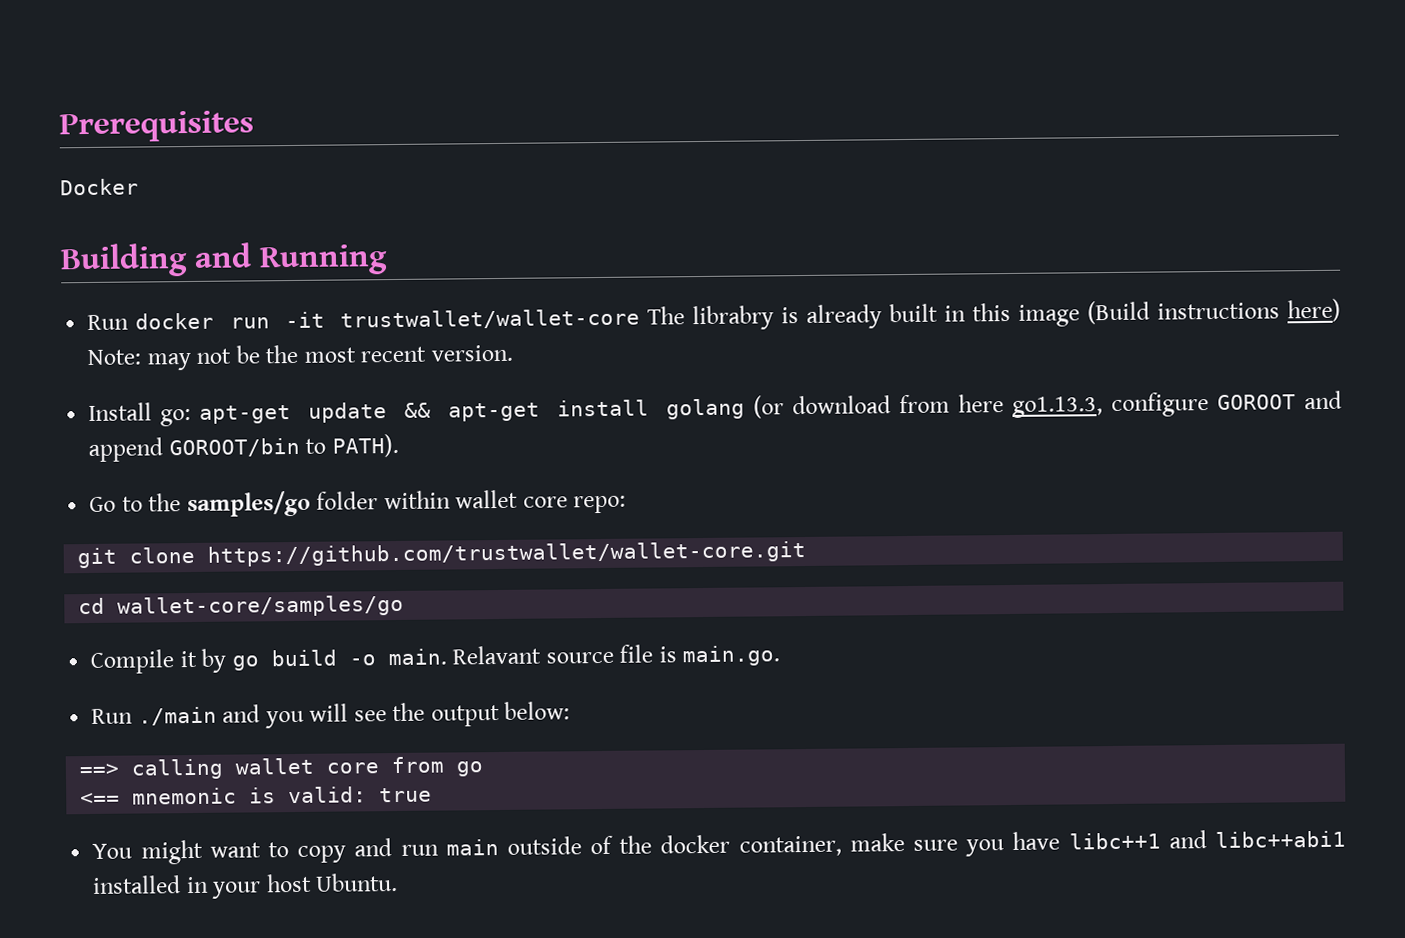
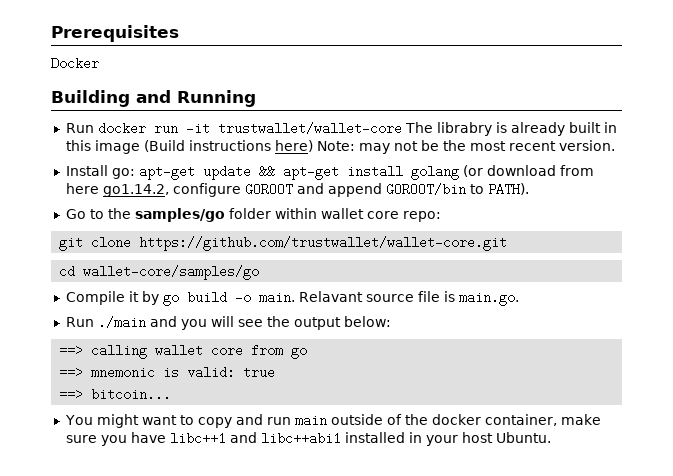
[1012,396,1104,418] go1.13.3, -> [102,184,169,197] go1.14.2,
[80,792,121,806] <== -> [59,366,84,379] ==>
(433, 795) none -> [59,388,172,401] // ==> bitcoin...

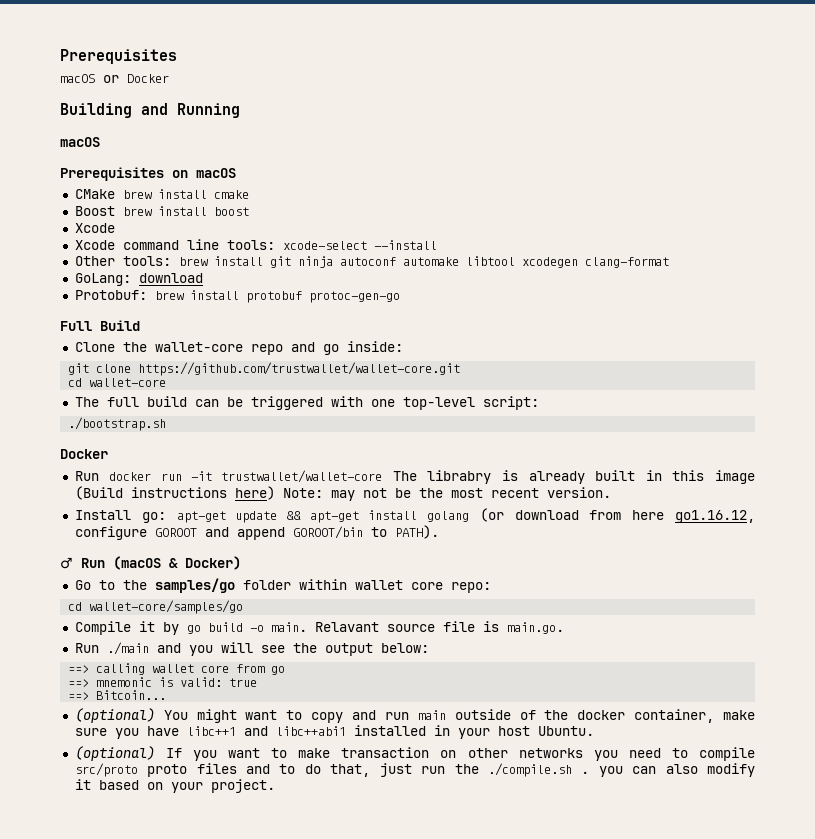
(179, 33) none -> [60,74,119,83] macOS or
(256, 98) none -> [60,137,100,147] [60,167,236,181] [74,189,249,199] [74,206,249,216] [74,223,115,233] [74,239,437,250] [74,256,669,268] [74,273,203,286] [74,290,400,303] [60,320,140,331] [74,341,403,355] [68,362,461,376] [68,378,167,387] [74,396,539,410] [68,417,167,431] [60,449,108,459] // macOS // Prerequisites on macOS // CMake brew install cmake // Boost brew install boost // Xcode // Xcode command line tools: xcode-select --install // Other tools: brew install git ninja autoconf automake libtool xcodegen clang-format // GoLang: download // Protobuf: brew install protobuf protoc-gen-go // Full Build // Clone the wallet-core repo and go inside: // git clone https://github.com/trustwallet/wallet-core.git // cd wallet-core // The full build can be triggered with one top-level script: // ./bootstrap.sh // Docker
[102,184,169,197] go1.14.2, -> [675,510,756,523] go1.16.12,
(529, 189) none -> [60,556,241,570] // ♂ Run (macOS & Docker)
[59,236,508,251] // git clone https://github.com/trustwallet/wallet-core.git -> (491, 587) none
[91,388,172,401] bitcoin... // -> [96,690,167,700] [74,708,155,723] Bitcoin... // (optional)
(551, 437) none -> [74,746,755,761] [74,763,755,777] [74,779,275,793] // (optional) If you want to make transaction on other networks you need to compile src/proto proto files and to do that, just run the ./compile.sh . you can also modify it based on your project.

